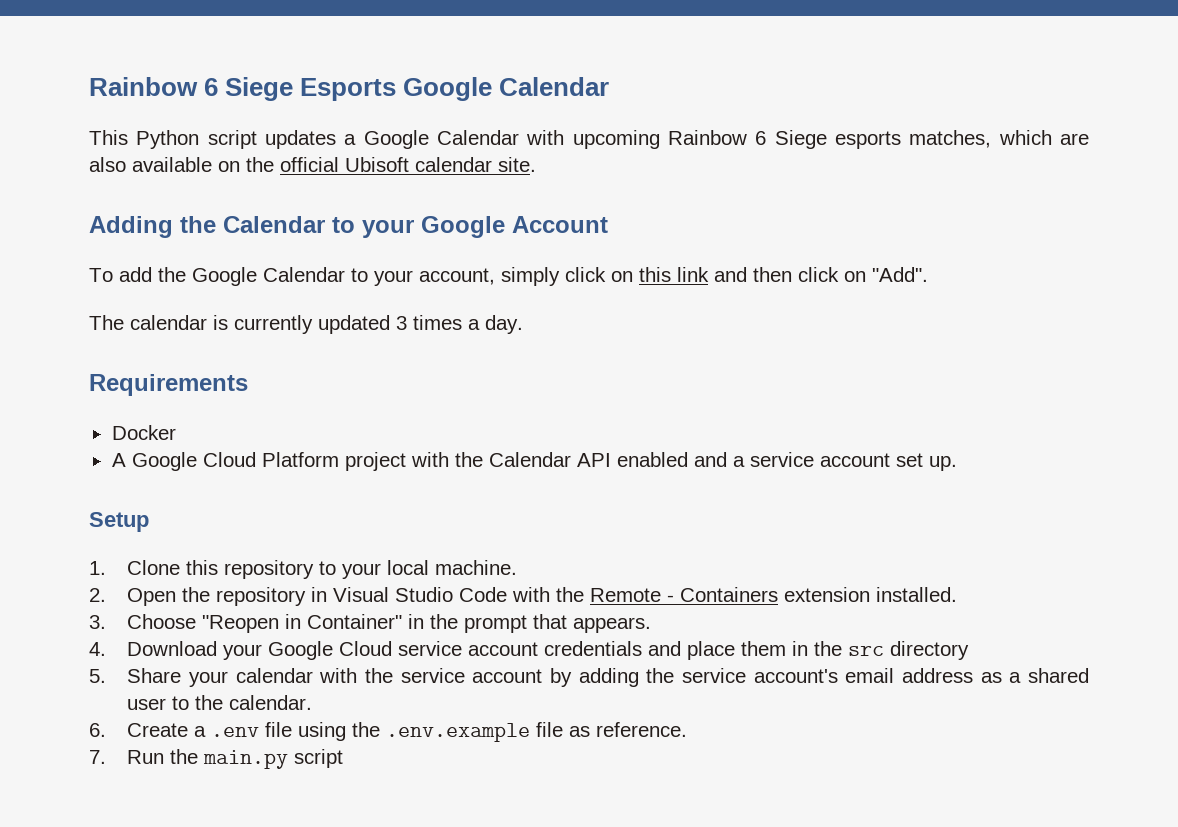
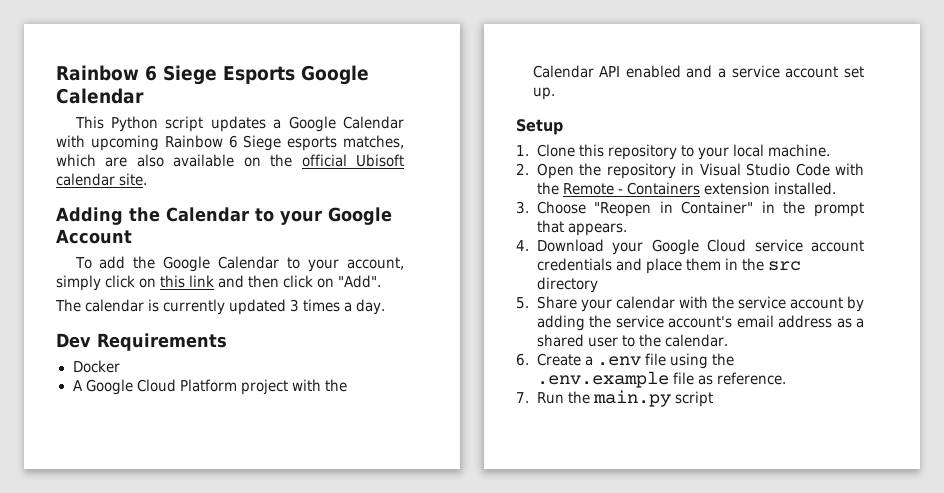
(523, 324) none -> [56,333,91,348] Dev

